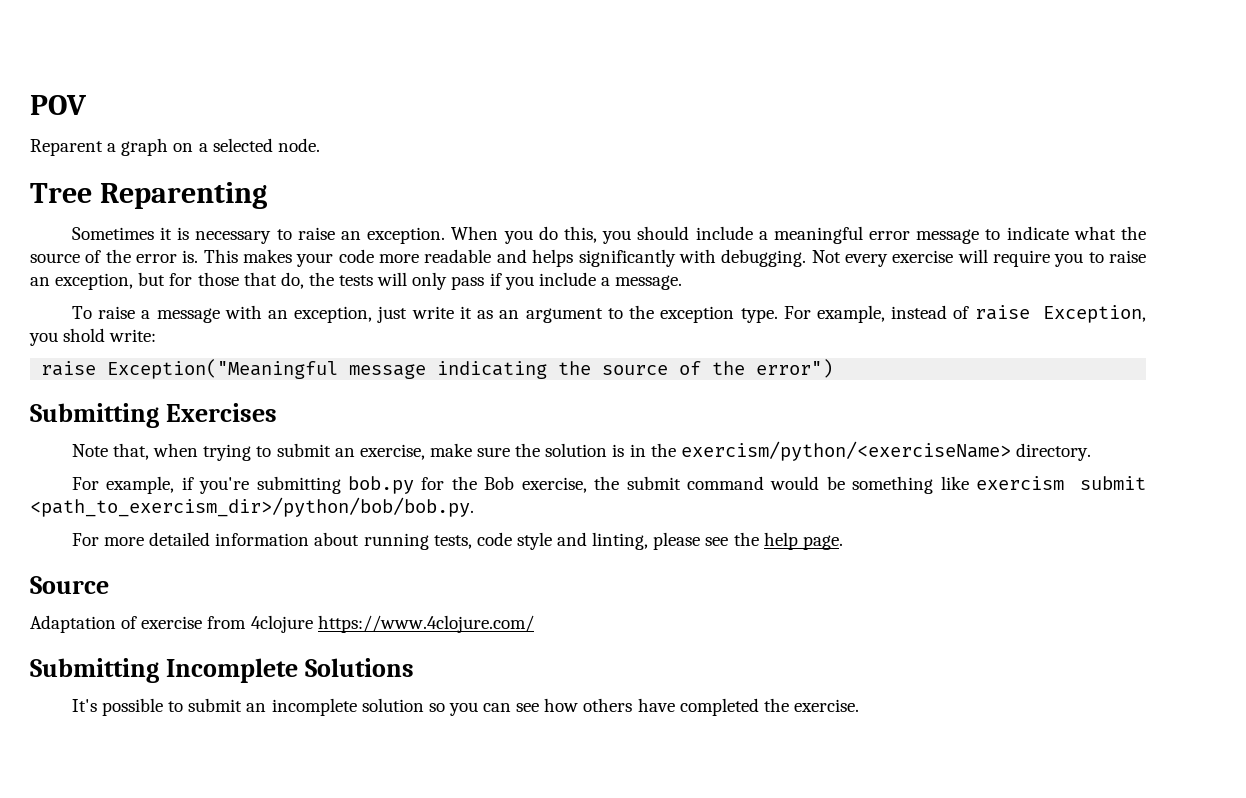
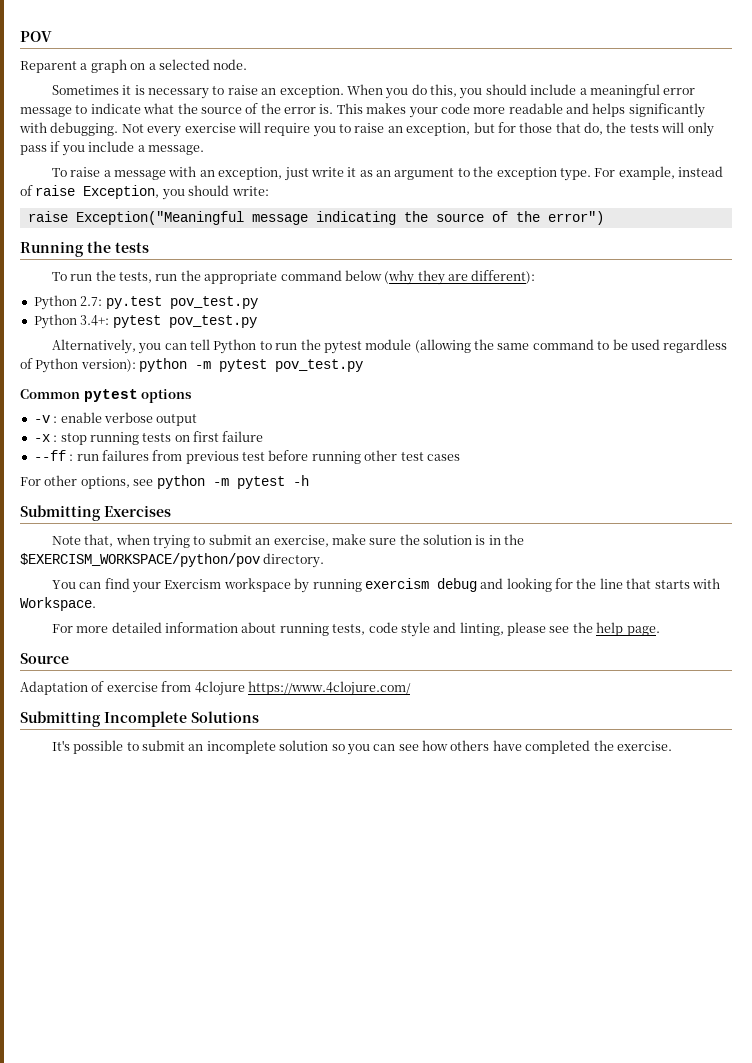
[30,182,267,209] // Tree Reparenting -> (248, 64) none
[63,328,106,342] shold -> [188,185,230,196] should
(834, 368) none -> [20,241,149,257] [51,270,536,285] [33,295,258,310] [33,314,257,329] [51,339,728,354] [20,358,364,373] [20,389,193,403] [33,412,198,426] [33,431,264,445] [33,450,460,464] [20,475,309,489] // Running the tests // To run the tests, run the appropriate command below (why they are different): // Python 2.7: py.test pov_test.py // Python 3.4+: pytest pov_test.py // Alternatively, you can tell Python to run the pytest module (allowing the same command to be used regardless of Python version): python -m pytest pov_test.py // Common pytest options // -v : enable verbose output // -x : stop running tests on first failure // --ff : run failures from previous test before running other test cases // For other options, see python -m pytest -h
[680,441,1011,461] exercism/python/<exerciseName> -> [20,553,260,567] $EXERCISM_WORKSPACE/python/pov
[71,476,1146,494] [30,497,474,517] For example, if you're submitting bob.py for the Bob exercise, the submit command would be something like exercism submit <path_to_exercism_dir>/python/bob/bob.py. -> [51,578,720,593] [20,597,96,611] You can find your Exercism workspace by running exercism debug and looking for the line that starts with Workspace.

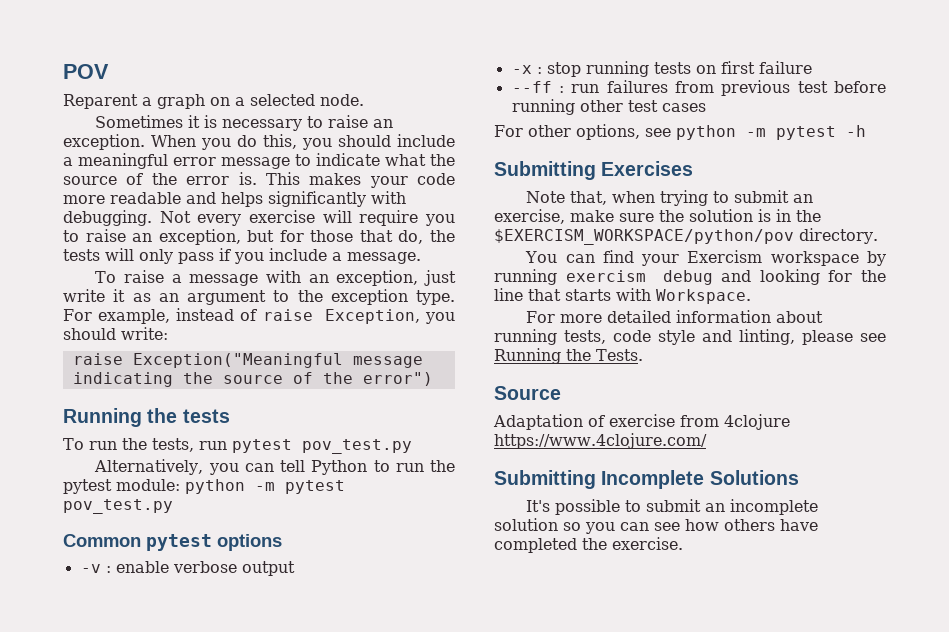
[180,270,536,285] [33,295,258,310] [33,314,110,329] the appropriate command below (why they are different): // Python 2.7: py.test pov_test.py // Python 3.4+: -> (227, 445) none
[365,339,728,353] [20,358,136,373] module (allowing the same command to be used regardless of Python version): -> [116,479,180,491] module:
[572,622,660,636] the help page. -> [494,348,643,364] Running the Tests.

